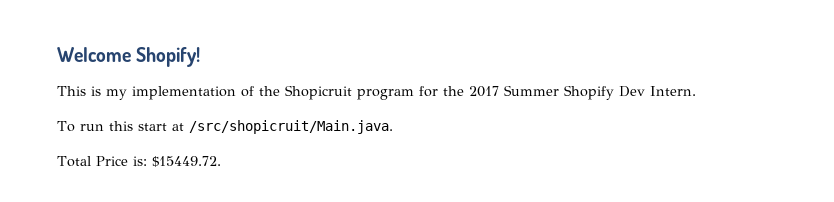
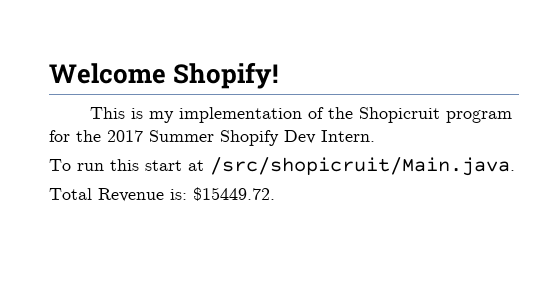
[95,156,128,166] Price -> [98,188,164,202] Revenue

